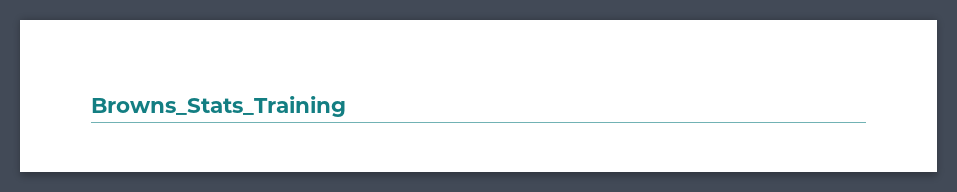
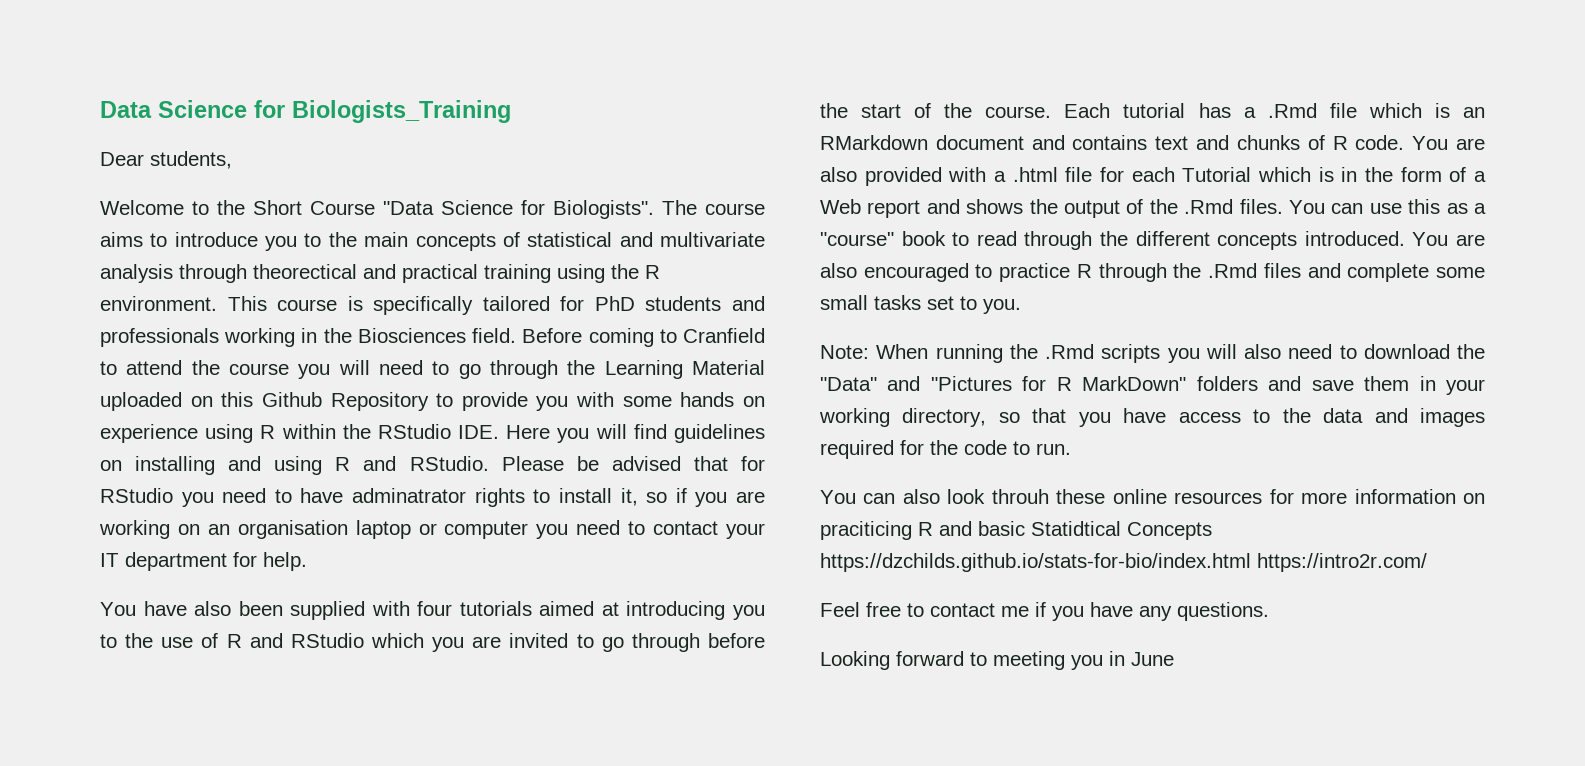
[91,96,346,117] Browns_Stats_Training -> [100,100,511,123] [100,151,232,169] [100,200,765,219] [100,232,766,251] [100,264,660,283] [100,296,765,315] [100,328,765,347] [100,360,765,379] [100,392,765,411] [100,424,765,443] [100,456,765,475] [100,488,766,507] [99,520,765,539] [100,552,307,571] [100,601,765,620] [100,633,765,652] [820,103,1485,118] [820,135,1485,150] [820,167,1486,186] [820,199,1486,218] [820,231,1485,250] [820,263,1485,282] [820,295,1021,314] [820,344,1485,363] [820,376,1485,395] [819,408,1485,427] [820,440,1071,459] [820,489,1485,504] [820,521,1212,540] [820,553,1427,572] [820,602,1269,621] [820,651,1174,670] Data Science for Biologists_Training // Dear students, // Welcome to the Short Course "Data Science for Biologists". The course aims to introduce you to the main concepts of statistical and multivariate analysis through theorectical and practical training using the R environment. This course is specifically tailored for PhD students and professionals working in the Biosciences field. Before coming to Cranfield to attend the course you will need to go through the Learning Material uploaded on this Github Repository to provide you with some hands on experience using R within the RStudio IDE. Here you will find guidelines on installing and using R and RStudio. Please be advised that for RStudio you need to have adminatrator rights to install it, so if you are working on an organisation laptop or computer you need to contact your IT department for help. // You have also been supplied with four tutorials aimed at introducing you to the use of R and RStudio which you are invited to go through before the start of the course. Each tutorial has a .Rmd file which is an RMarkdown document and contains text and chunks of R code. You are also provided with a .html file for each Tutorial which is in the form of a Web report and shows the output of the .Rmd files. You can use this as a "course" book to read through the different concepts introduced. You are also encouraged to practice R through the .Rmd files and complete some small tasks set to you. // Note: When running the .Rmd scripts you will also need to download the "Data" and "Pictures for R MarkDown" folders and save them in your working directory, so that you have access to the data and images required for the code to run. // You can also look throuh these online resources for more information on praciticing R and basic Statidtical Concepts https://dzchilds.github.io/stats-for-bio/index.html https://intro2r.com/ // Feel free to contact me if you have any questions. // Looking forward to meeting you in June

